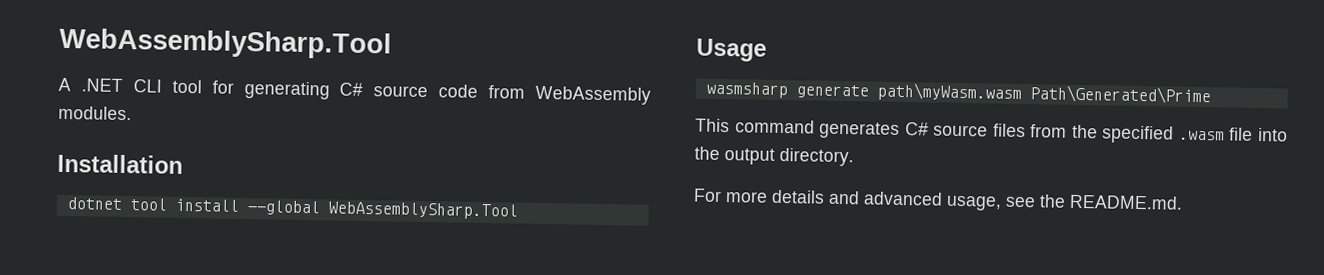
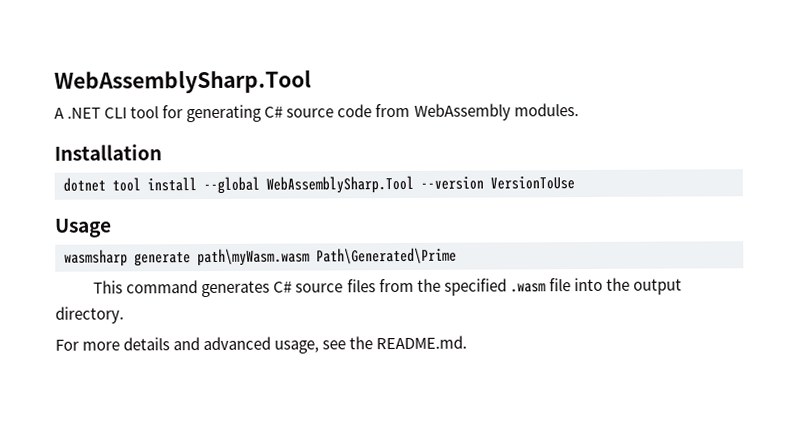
(518, 210) none -> [420,176,575,190] --version VersionToUse

